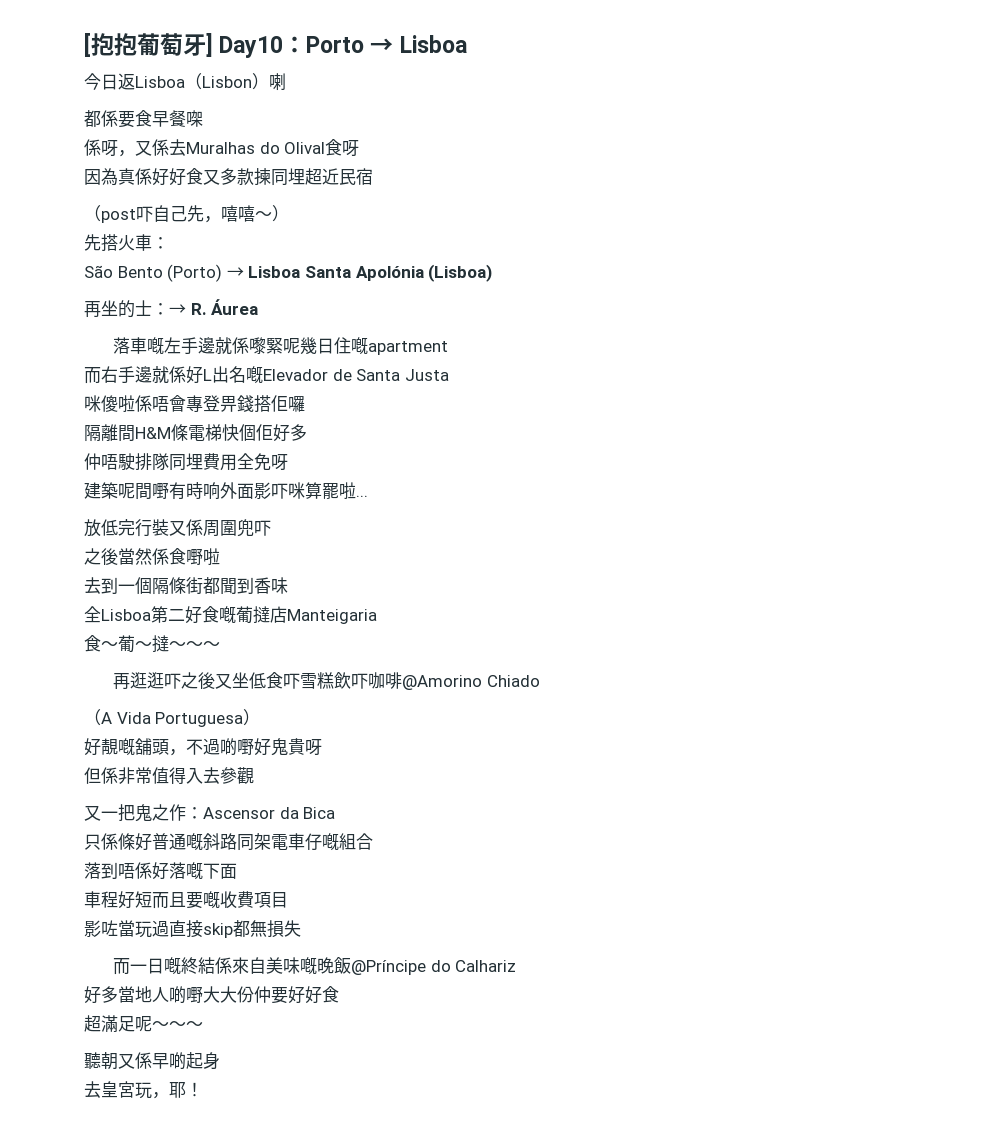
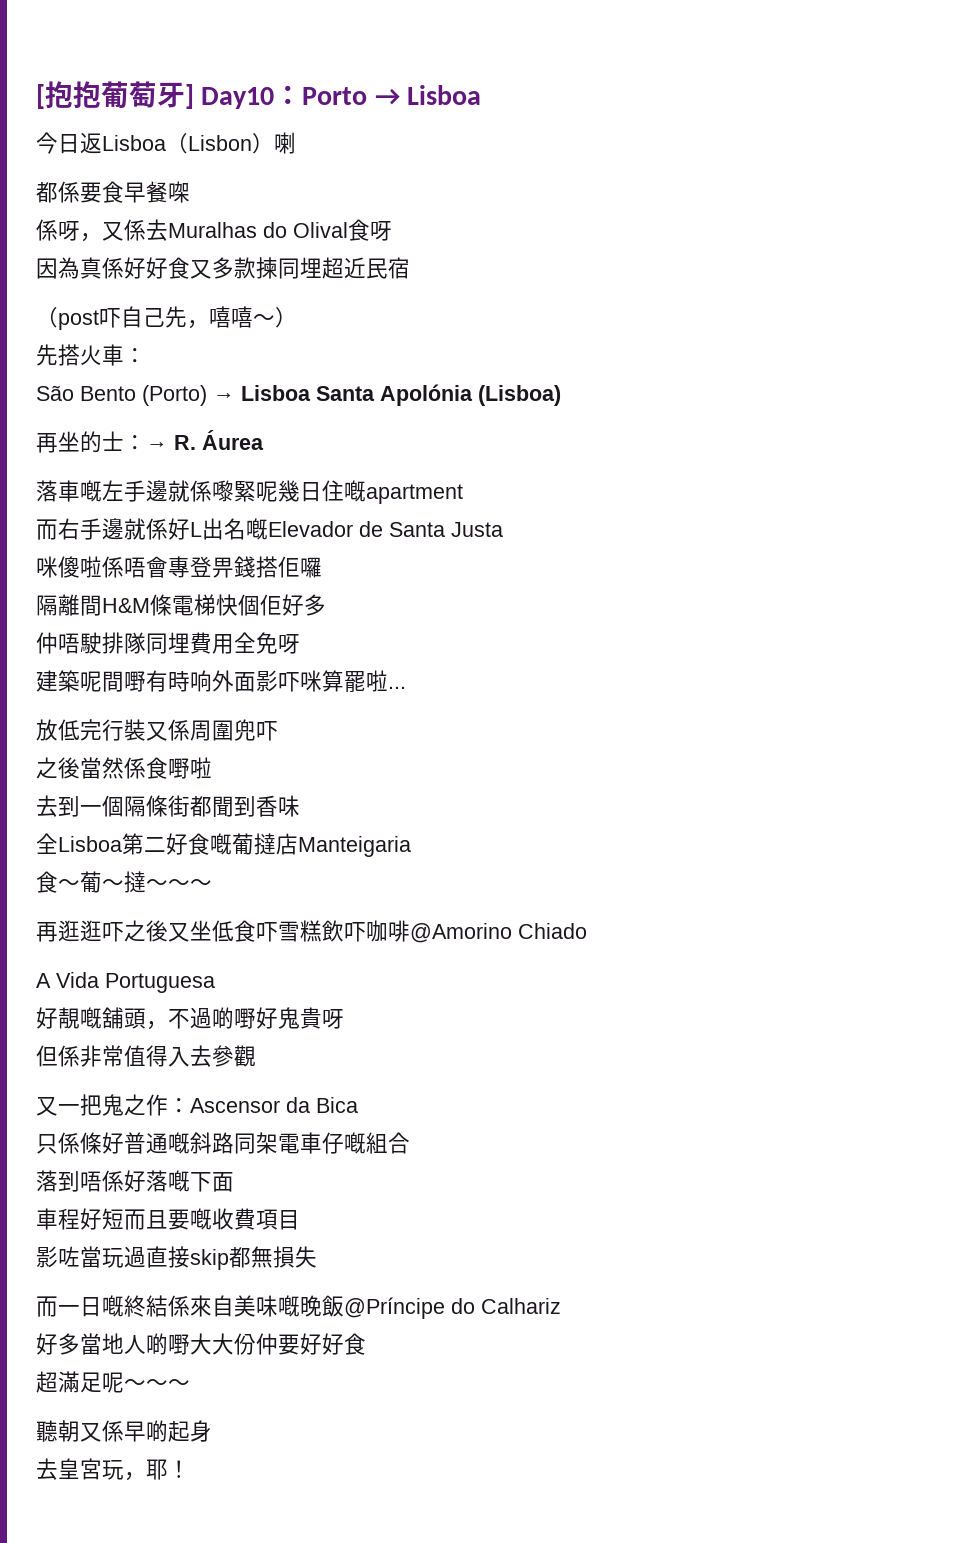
[84,709,101,726] （ -> (587, 931) none
[243,709,261,726] ） -> (215, 983) none

